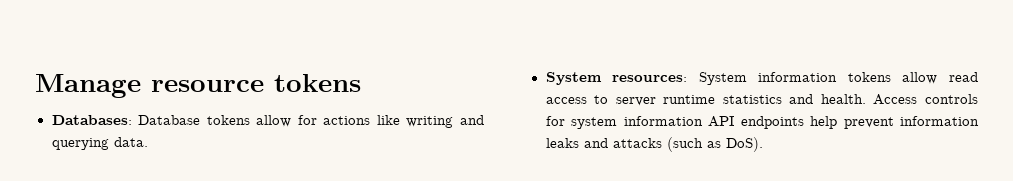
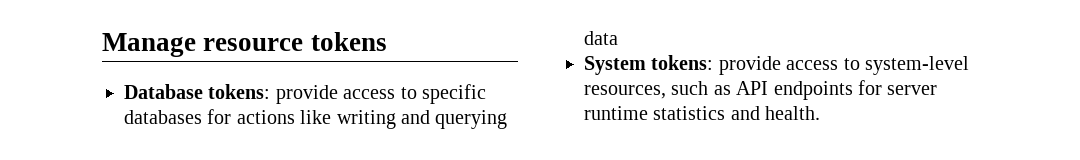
[51,115,292,127] Databases: Database tokens allow -> [124,84,486,104] [124,110,202,124] Database tokens: provide access to specific databases
[113,137,148,147] [545,72,978,85] [545,95,609,104] data. // System resources: System information tokens allow read access to -> [584,31,618,45] [584,55,969,75] [584,80,882,100] data // System tokens: provide access to system-level resources, such as API endpoints for
[873,94,978,105] [545,116,979,129] [545,137,763,152] Access controls for system information API endpoints help prevent information leaks and attacks (such as DoS). -> (821, 113) none

